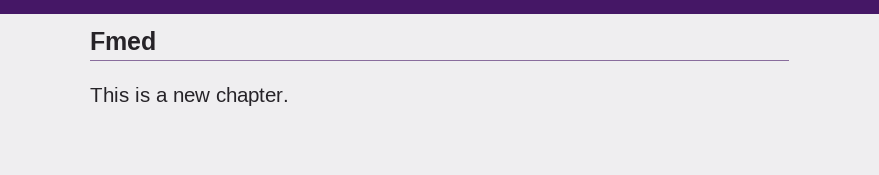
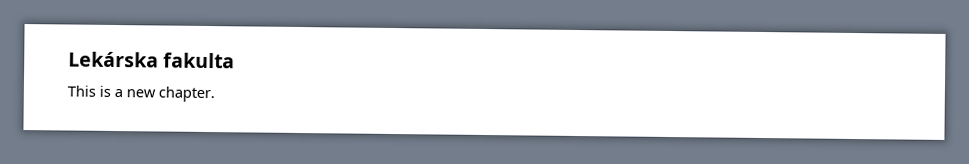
[90,31,156,50] Fmed -> [68,51,236,69] Lekárska fakulta

